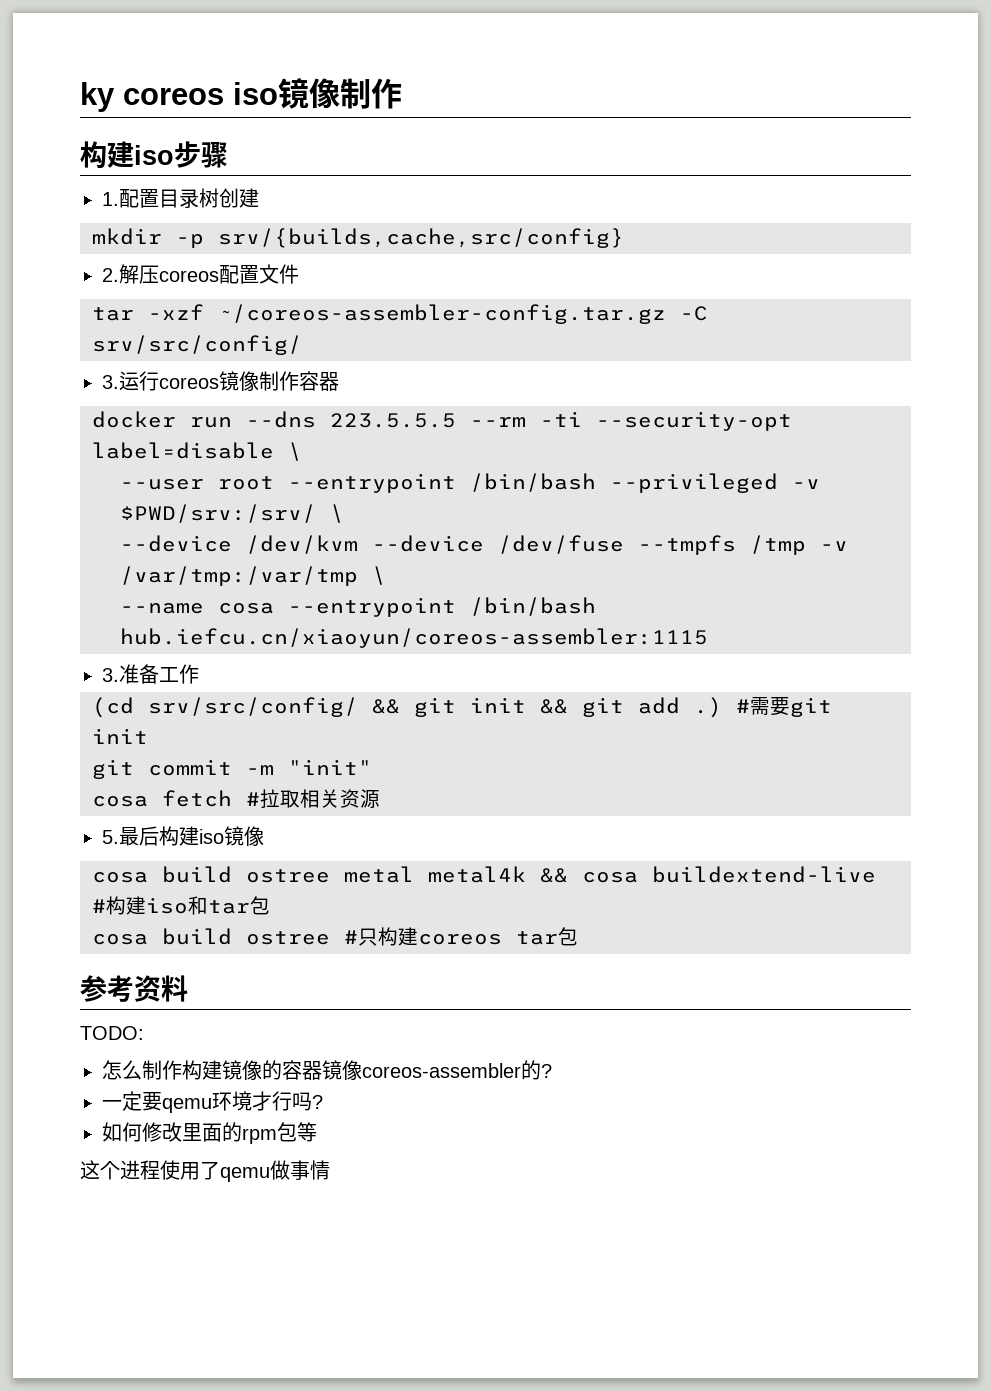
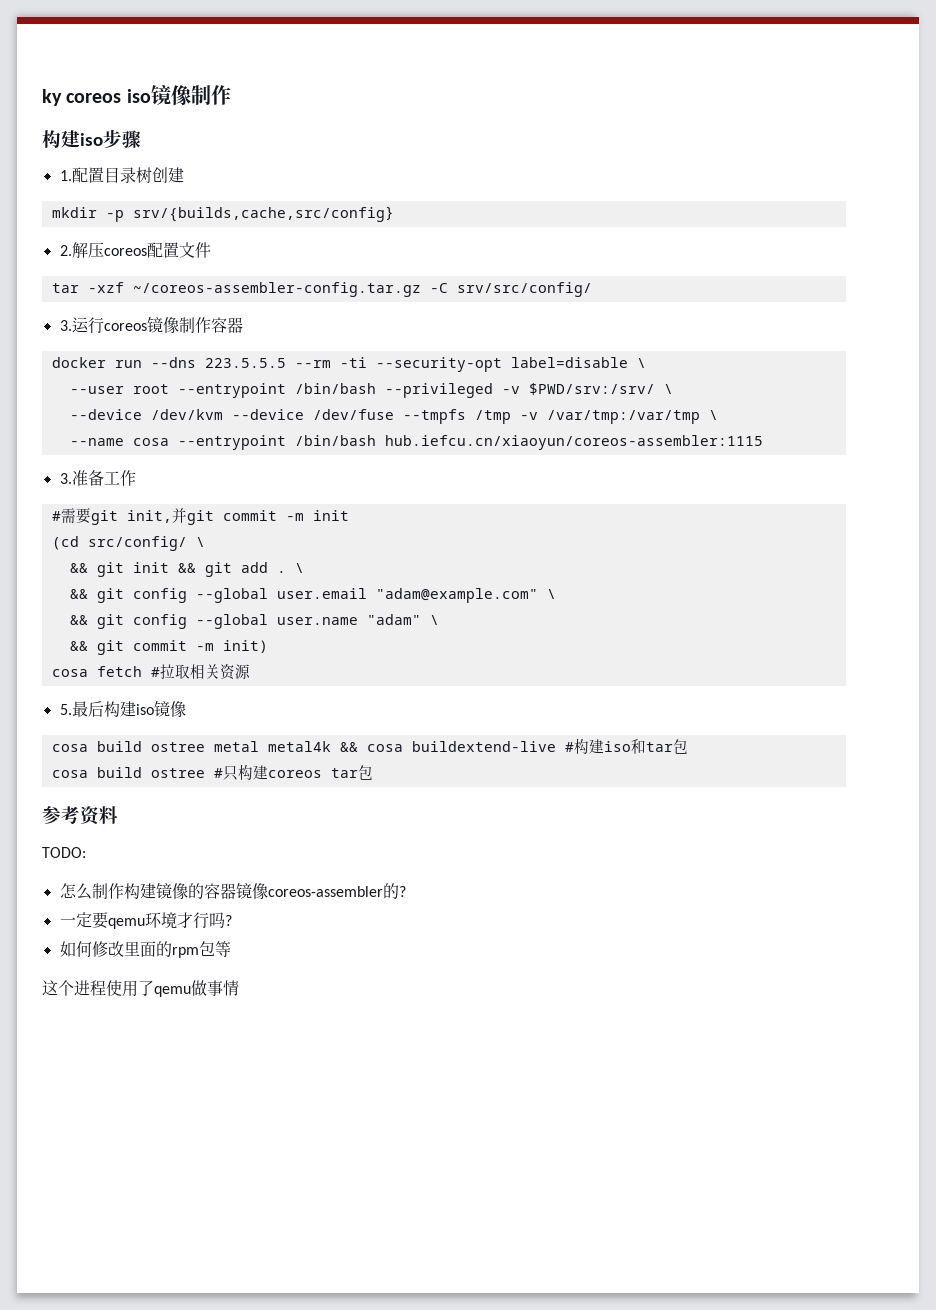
(199, 674) none -> [51,508,349,525] // #需要git init,并git commit -m init
[148,697,358,717] srv/src/config/ -> [87,536,205,551] src/config/ \ //
[694,697,832,718] [92,728,148,744] [92,759,372,779] .) #需要git init // git commit -m "init" -> [276,563,304,573] [69,588,556,603] [69,614,439,629] [69,640,268,655] . \ // && git config --global user.email "adam@example.com" \ // && git config --global user.name "adam" \ // && git commit -m init)

